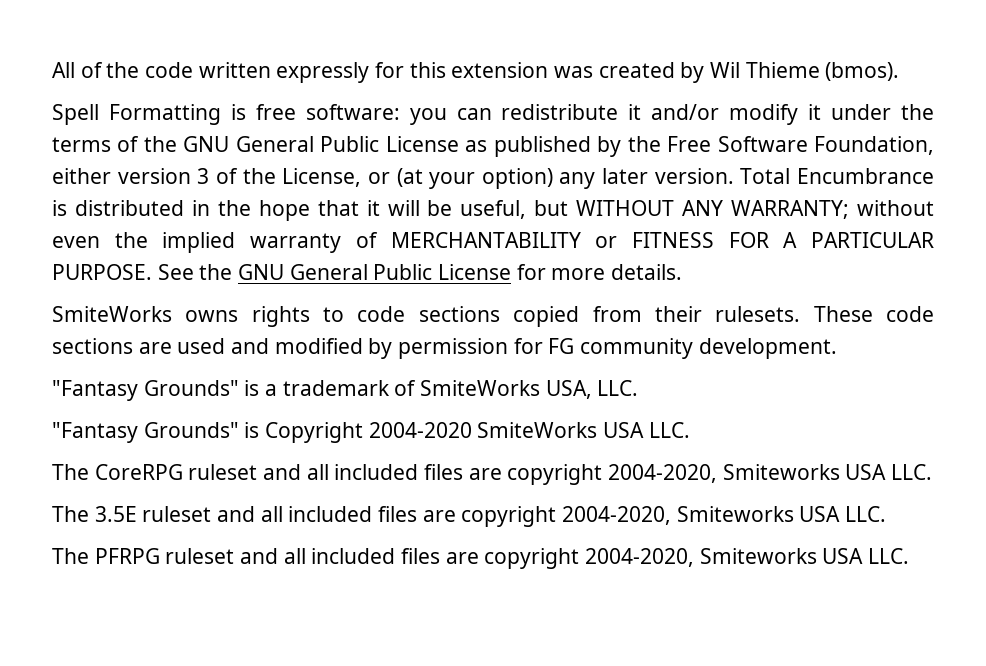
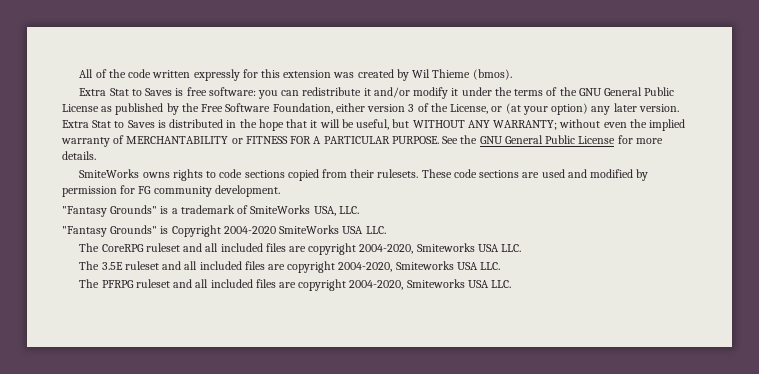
[52,104,221,125] Spell Formatting -> [79,88,173,96] Extra Stat to Saves
[740,168,934,184] Total Encumbrance -> [62,120,155,128] Extra Stat to Saves

